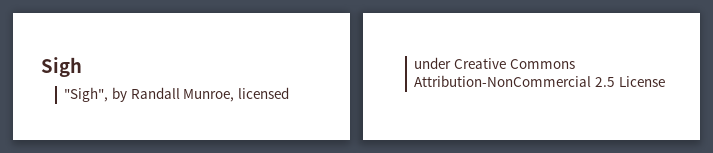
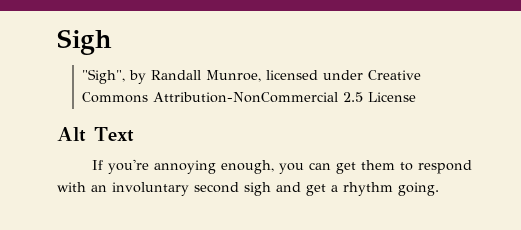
(665, 81) none -> [57,127,134,142] [91,159,472,174] [57,182,439,196] // Alt Text // If you're annoying enough, you can get them to respond with an involuntary second sigh and get a rhythm going.

